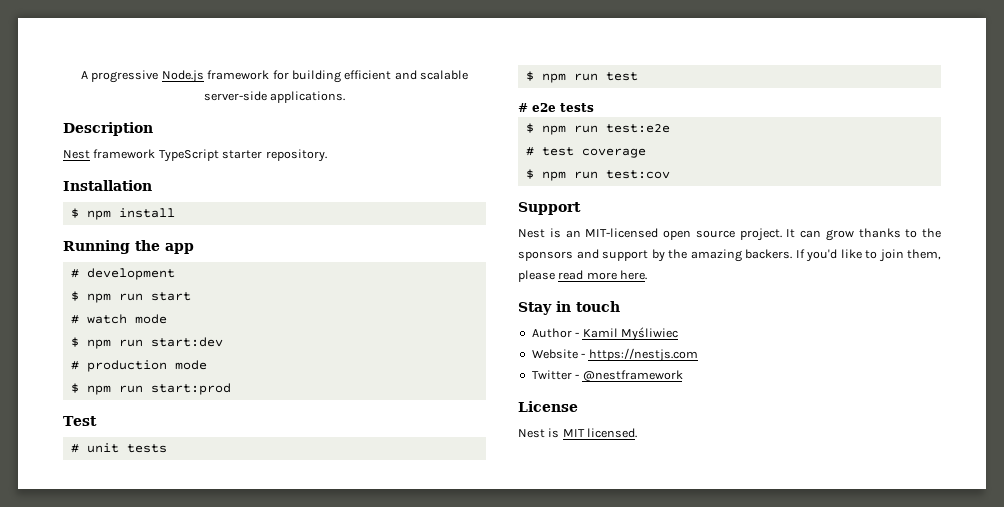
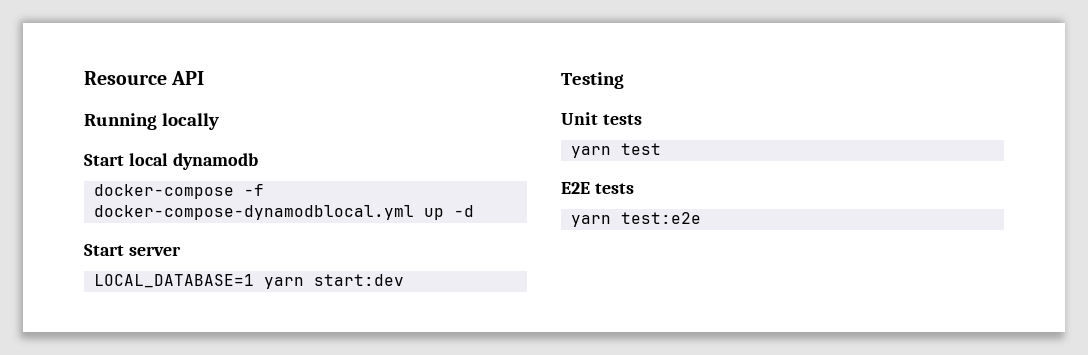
[81,70,468,83] [203,91,346,103] [63,122,153,136] [63,149,327,162] [63,180,152,191] [70,208,175,220] [63,240,194,254] [70,268,175,280] [70,291,191,303] [70,314,167,324] [70,337,223,349] [70,360,207,372] [70,383,231,395] [63,416,97,426] [70,443,167,453] [525,71,598,83] A progressive Node.js framework for building efficient and scalable server-side applications. // Description // Nest framework TypeScript starter repository. // Installation // $ npm install // Running the app // # development // $ npm run start // # watch mode // $ npm run start:dev // # production mode // $ npm run start:prod // Test // # unit tests // $ npm run -> [84,71,205,85] [84,113,220,130] [84,153,258,170] [93,184,264,199] [93,205,474,220] [84,244,181,256] [93,274,404,289] [561,72,624,89] [561,112,642,125] [570,146,611,158] Resource API // Running locally // Start local dynamodb // docker-compose -f docker-compose-dynamodblocal.yml up -d // Start server // LOCAL_DATABASE=1 yarn start:dev // Testing // Unit tests // yarn
[518,103,594,112] [525,123,670,135] [525,147,646,158] [525,169,670,181] [518,202,581,215] [518,228,941,241] [518,249,941,262] [518,270,648,282] [518,301,620,315] [531,327,678,341] [531,348,698,362] [531,370,683,382] [518,401,578,412] [518,428,638,438] # e2e tests // $ npm run test:e2e // # test coverage // $ npm run test:cov // Support // Nest is an MIT-licensed open source project. It can grow thanks to the sponsors and support by the amazing backers. If you'd like to join them, please read more here. // Stay in touch // Author - Kamil Myśliwiec // Website - https://nestjs.com // Twitter - @nestframework // License // Nest is MIT licensed. -> [561,182,634,194] [570,212,701,227] E2E tests // yarn test:e2e

